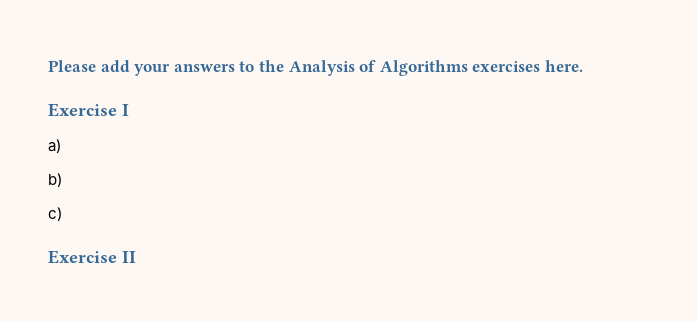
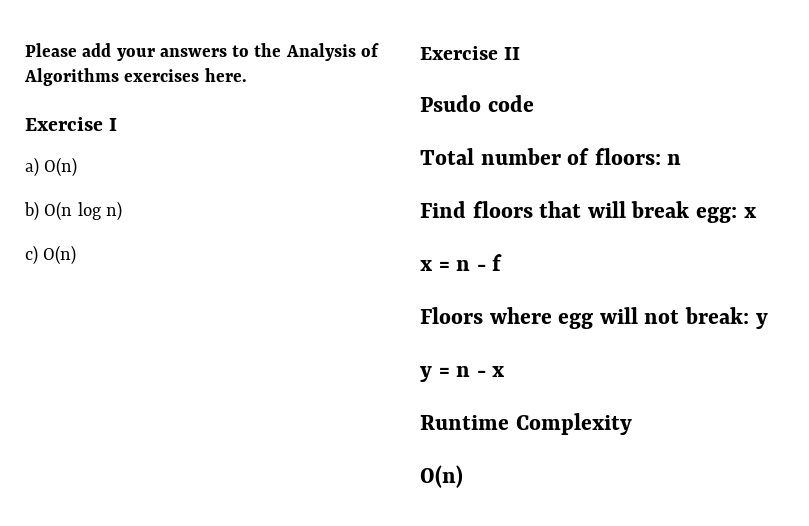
(61, 146) none -> [44,157,78,177] O(n)
(62, 180) none -> [44,201,122,221] O(n log n)
(62, 214) none -> [43,245,77,265] O(n)
(136, 257) none -> [420,95,534,112] [420,148,682,165] [420,201,756,223] [420,254,503,271] [420,307,768,329] [420,366,505,382] [420,413,632,435] [420,465,463,488] // Psudo code // Total number of floors: n // Find floors that will break egg: x // x = n - f // Floors where egg will not break: y // y = n - x // Runtime Complexity // O(n)

